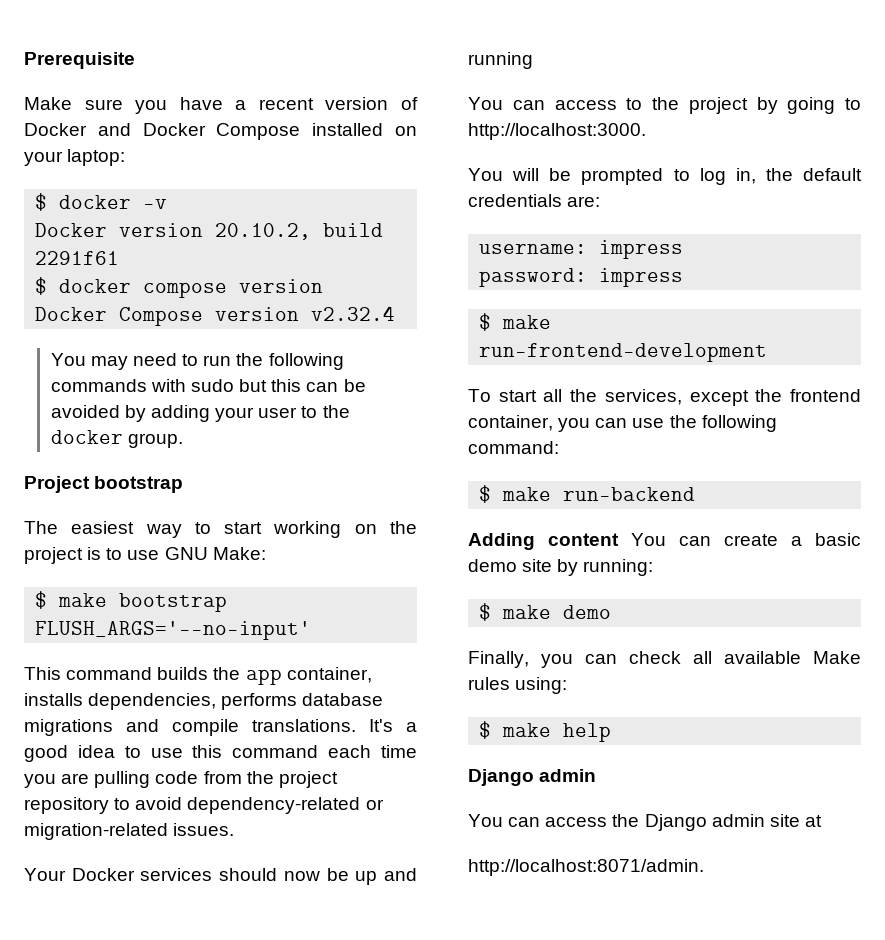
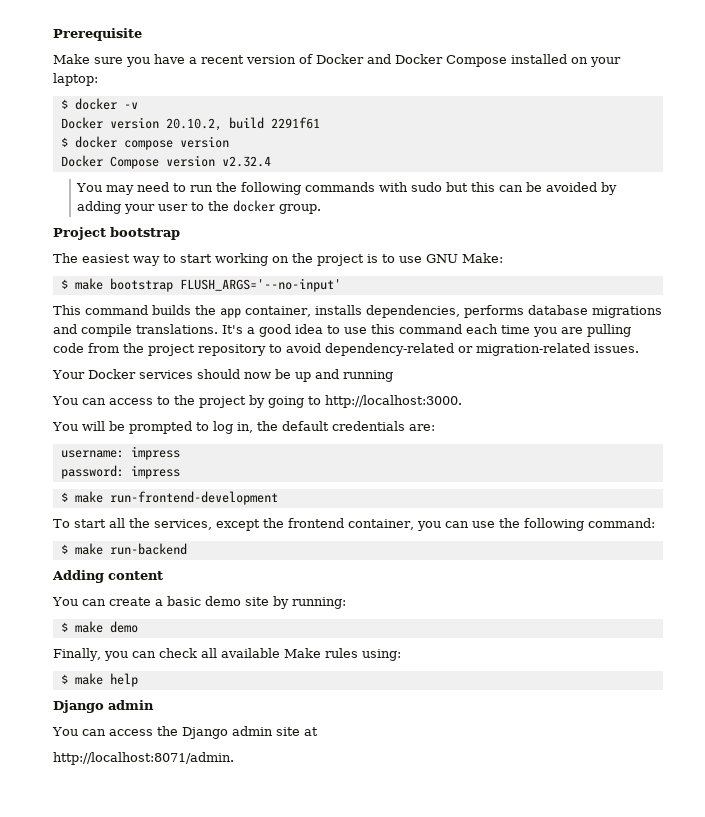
(619, 539) none -> (163, 575) //

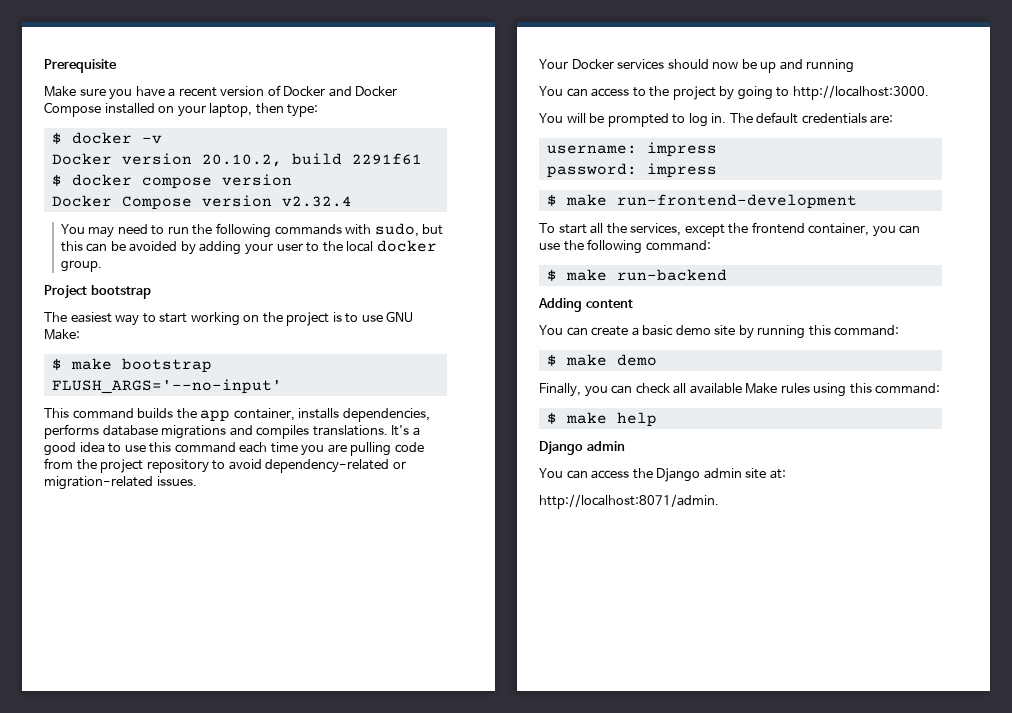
[53,73,98,86] laptop: -> [209,103,319,117] laptop, then type:
[411,182,443,192] sudo -> [374,223,419,237] sudo,
(230, 206) none -> [346,241,374,252] local
[81,324,132,337] compile -> [256,425,310,439] compiles
[236,421,278,433] in, the -> [711,113,753,123] in. The
[291,597,346,609] running: -> [757,325,900,339] running this command:
[361,649,401,661] using: -> [813,383,941,397] using this command:
[303,727,318,736] at -> [769,469,786,479] at:

